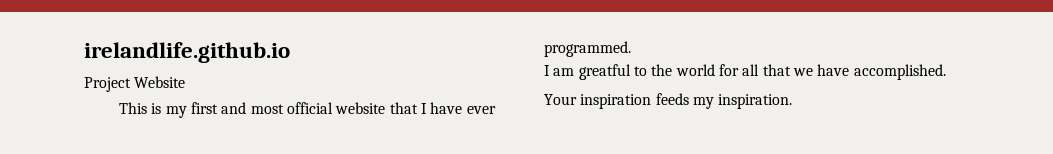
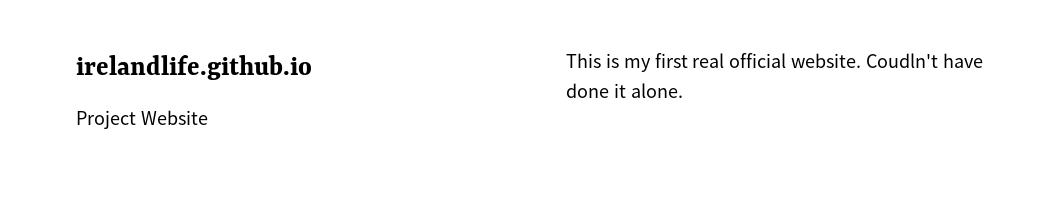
[221,102,496,114] [544,41,631,57] [544,64,946,80] [544,93,793,109] and most official website that I have ever programmed. // I am greatful to the world for all that we have accomplished. // Your inspiration feeds my inspiration. -> [692,53,983,68] [566,83,683,98] real official website. Coudln't have done it alone.

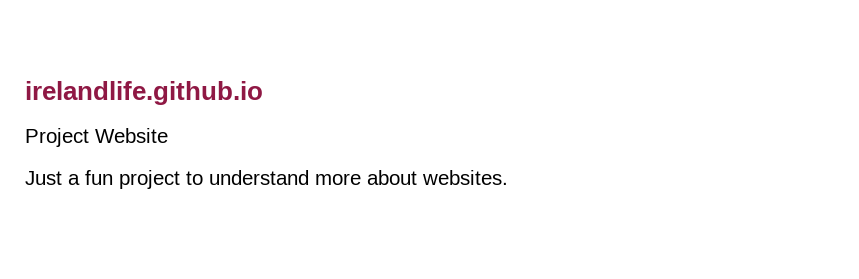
[566,53,983,72] [566,83,683,98] This is my first real official website. Coudln't have done it alone. -> [25,170,508,189] Just a fun project to understand more about websites.

